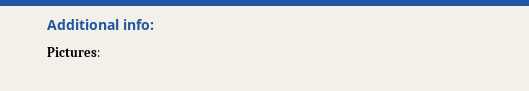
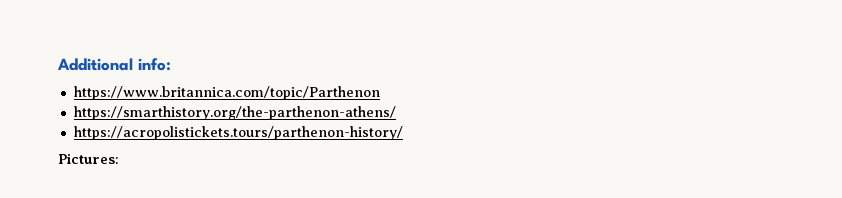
(154, 24) none -> [73,86,380,100] [73,106,396,120] [73,126,403,140] // https://www.britannica.com/topic/Parthenon // https://smarthistory.org/the-parthenon-athens/ // https://acropolistickets.tours/parthenon-history/

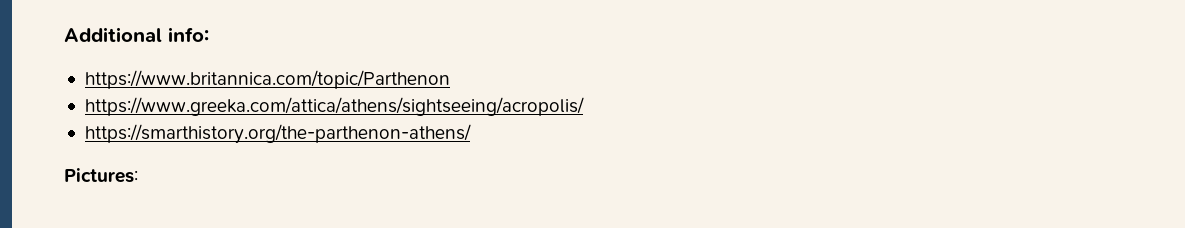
(380, 93) none -> [84,97,584,116] // https://www.greeka.com/attica/athens/sightseeing/acropolis/
[73,126,403,140] // https://acropolistickets.tours/parthenon-history/ -> (471, 134) none

